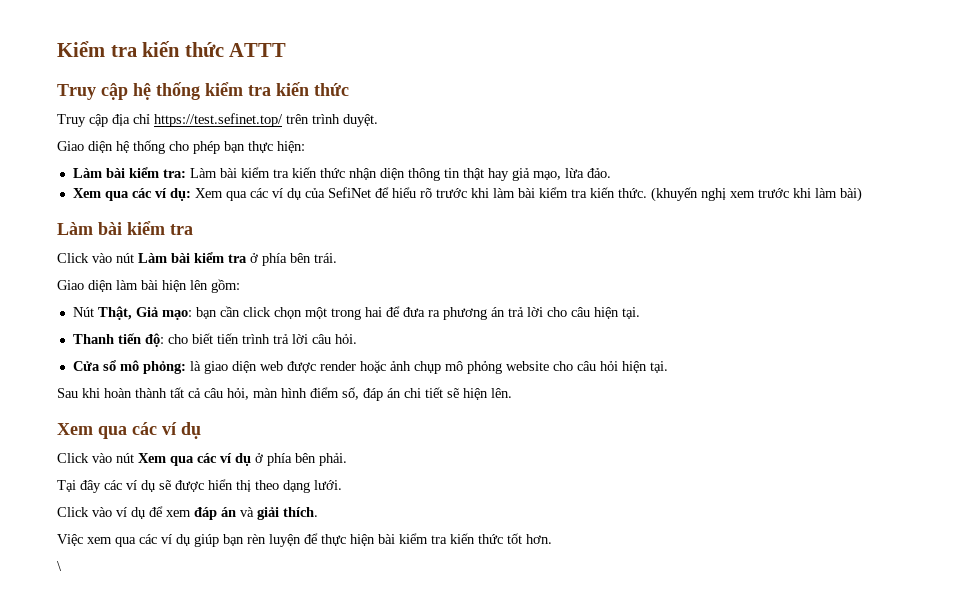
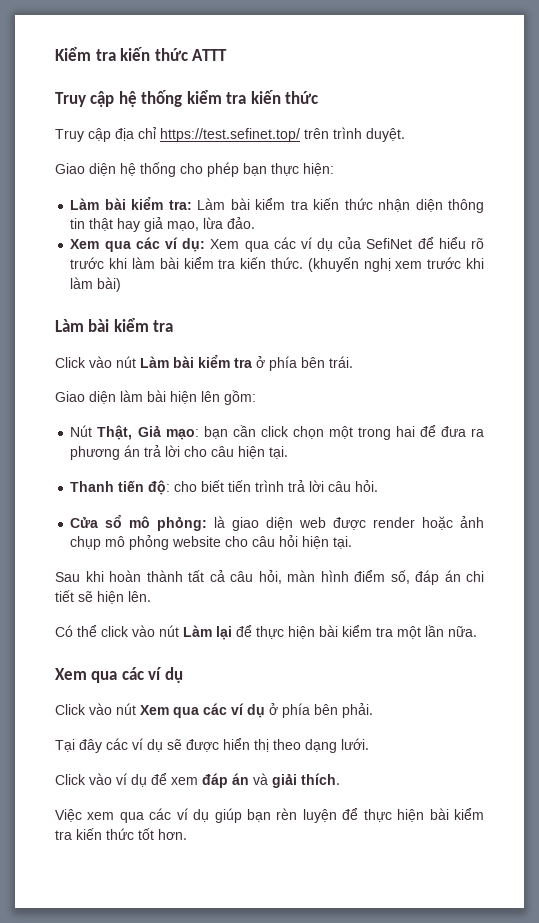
(512, 393) none -> [55,625,477,640] // Có thể click vào nút Làm lại để thực hiện bài kiểm tra một lần nữa.
[57,561,62,571] // \ -> (187, 834) none

